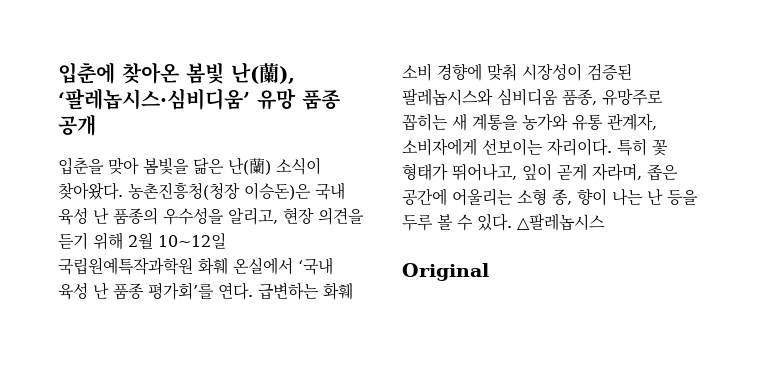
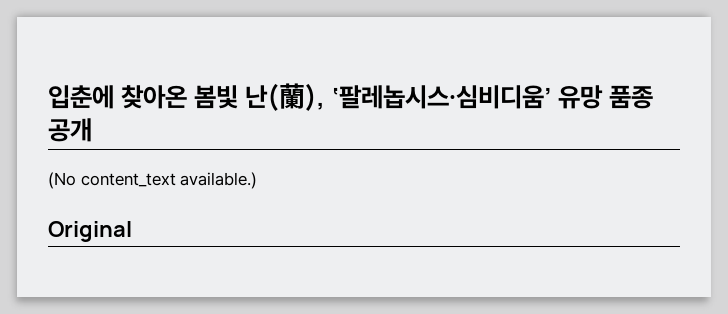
[58,157,321,175] [58,182,345,200] [58,207,364,225] [58,232,226,250] [58,257,333,275] [58,282,353,300] [402,63,632,81] [402,88,663,106] [402,113,657,131] [402,138,668,156] [402,163,678,181] [402,188,698,206] [402,213,605,231] 입춘을 맞아 봄빛을 닮은 난(蘭) 소식이 찾아왔다. 농촌진흥청(청장 이승돈)은 국내 육성 난 품종의 우수성을 알리고, 현장 의견을 듣기 위해 2월 10~12일 국립원예특작과학원 화훼 온실에서 ‘국내 육성 난 품종 평가회’를 연다. 급변하는 화훼 소비 경향에 맞춰 시장성이 검증된 팔레놉시스와 심비디움 품종, 유망주로 꼽히는 새 계통을 농가와 유통 관계자, 소비자에게 선보이는 자리이다. 특히 꽃 형태가 뛰어나고, 잎이 곧게 자라며, 좁은 공간에 어울리는 소형 종, 향이 나는 난 등을 두루 볼 수 있다. △팔레놉시스 -> [48,172,258,189] (No content_text available.)

